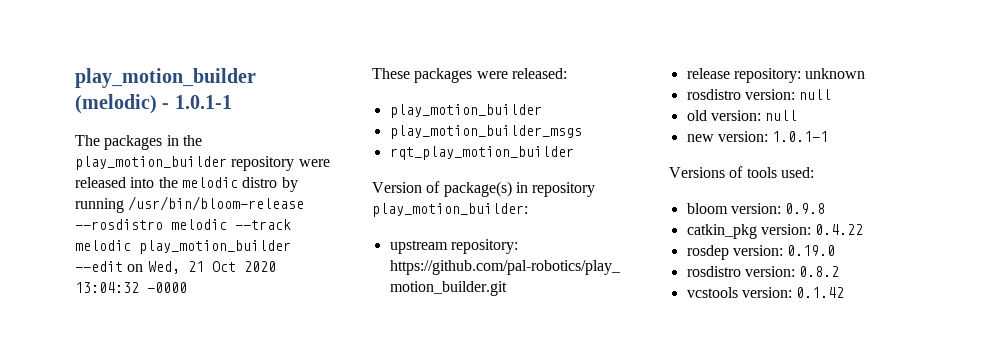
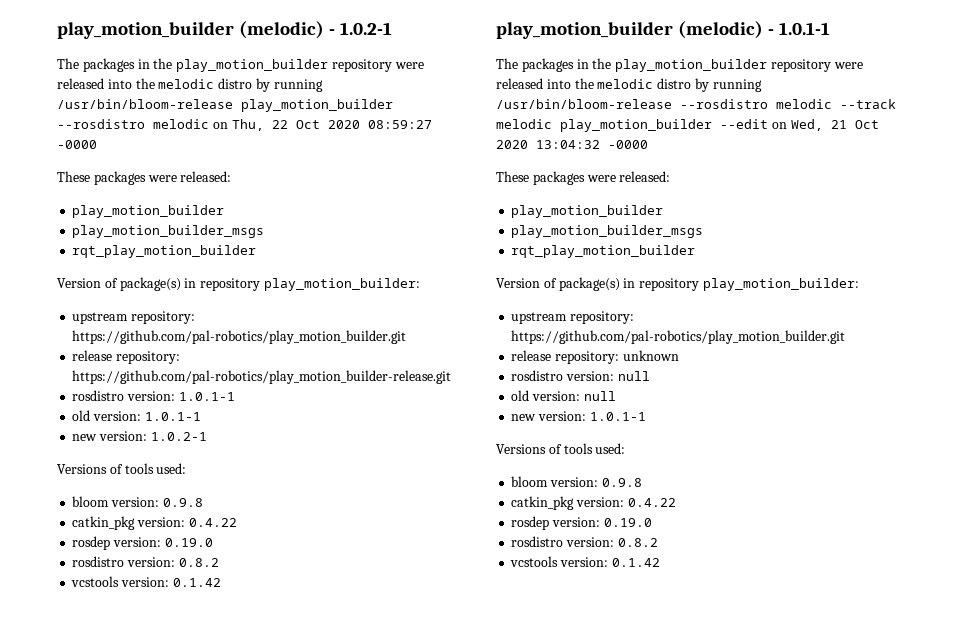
[75,68,256,88] [75,94,170,114] play_motion_builder (melodic) - -> [57,21,393,39] [57,58,424,72] [57,78,323,92] [57,99,393,112] [57,119,432,131] [57,140,97,149] [57,171,232,185] [72,205,225,218] [72,225,265,238] [72,245,257,258] [57,277,420,291] [72,311,196,324] [72,330,407,344] [72,350,181,364] [72,370,452,384] [72,390,235,401] [72,410,201,421] [72,431,207,441] [57,463,187,474] [72,496,203,507] [72,516,237,530] [72,536,213,550] [72,556,219,567] [71,576,221,587] [496,21,775,39] play_motion_builder (melodic) - 1.0.2-1 // The packages in the play_motion_builder repository were released into the melodic distro by running /usr/bin/bloom-release play_motion_builder --rosdistro melodic on Thu, 22 Oct 2020 08:59:27 -0000 // These packages were released: // play_motion_builder // play_motion_builder_msgs // rqt_play_motion_builder // Version of package(s) in repository play_motion_builder: // upstream repository: https://github.com/pal-robotics/play_motion_builder.git // release repository: https://github.com/pal-robotics/play_motion_builder-release.git // rosdistro version: 1.0.1-1 // old version: 1.0.1-1 // new version: 1.0.2-1 // Versions of tools used: // bloom version: 0.9.8 // catkin_pkg version: 0.4.22 // rosdep version: 0.19.0 // rosdistro version: 0.8.2 // vcstools version: 0.1.42 // play_motion_builder (melodic) -

